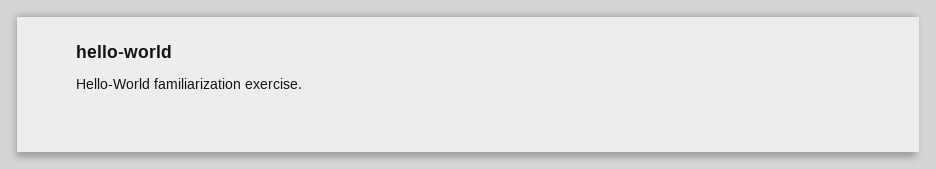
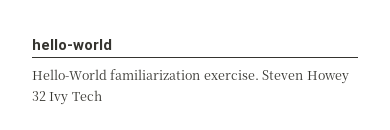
(302, 83) none -> [262,70,349,84] [32,90,102,105] Steven Howey 32 Ivy Tech

